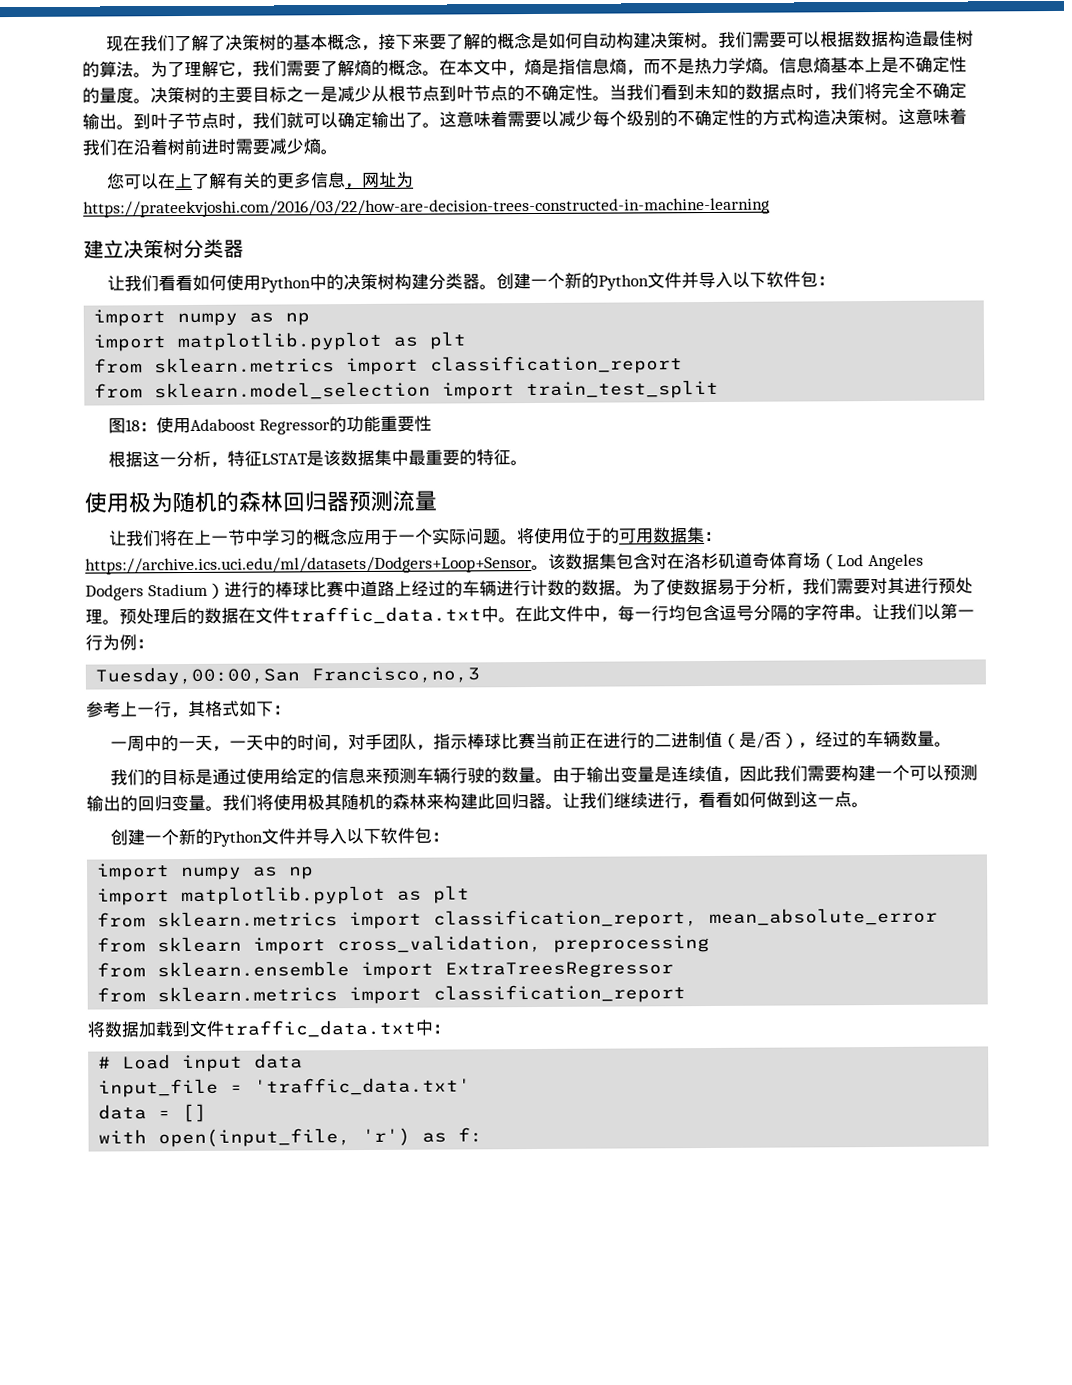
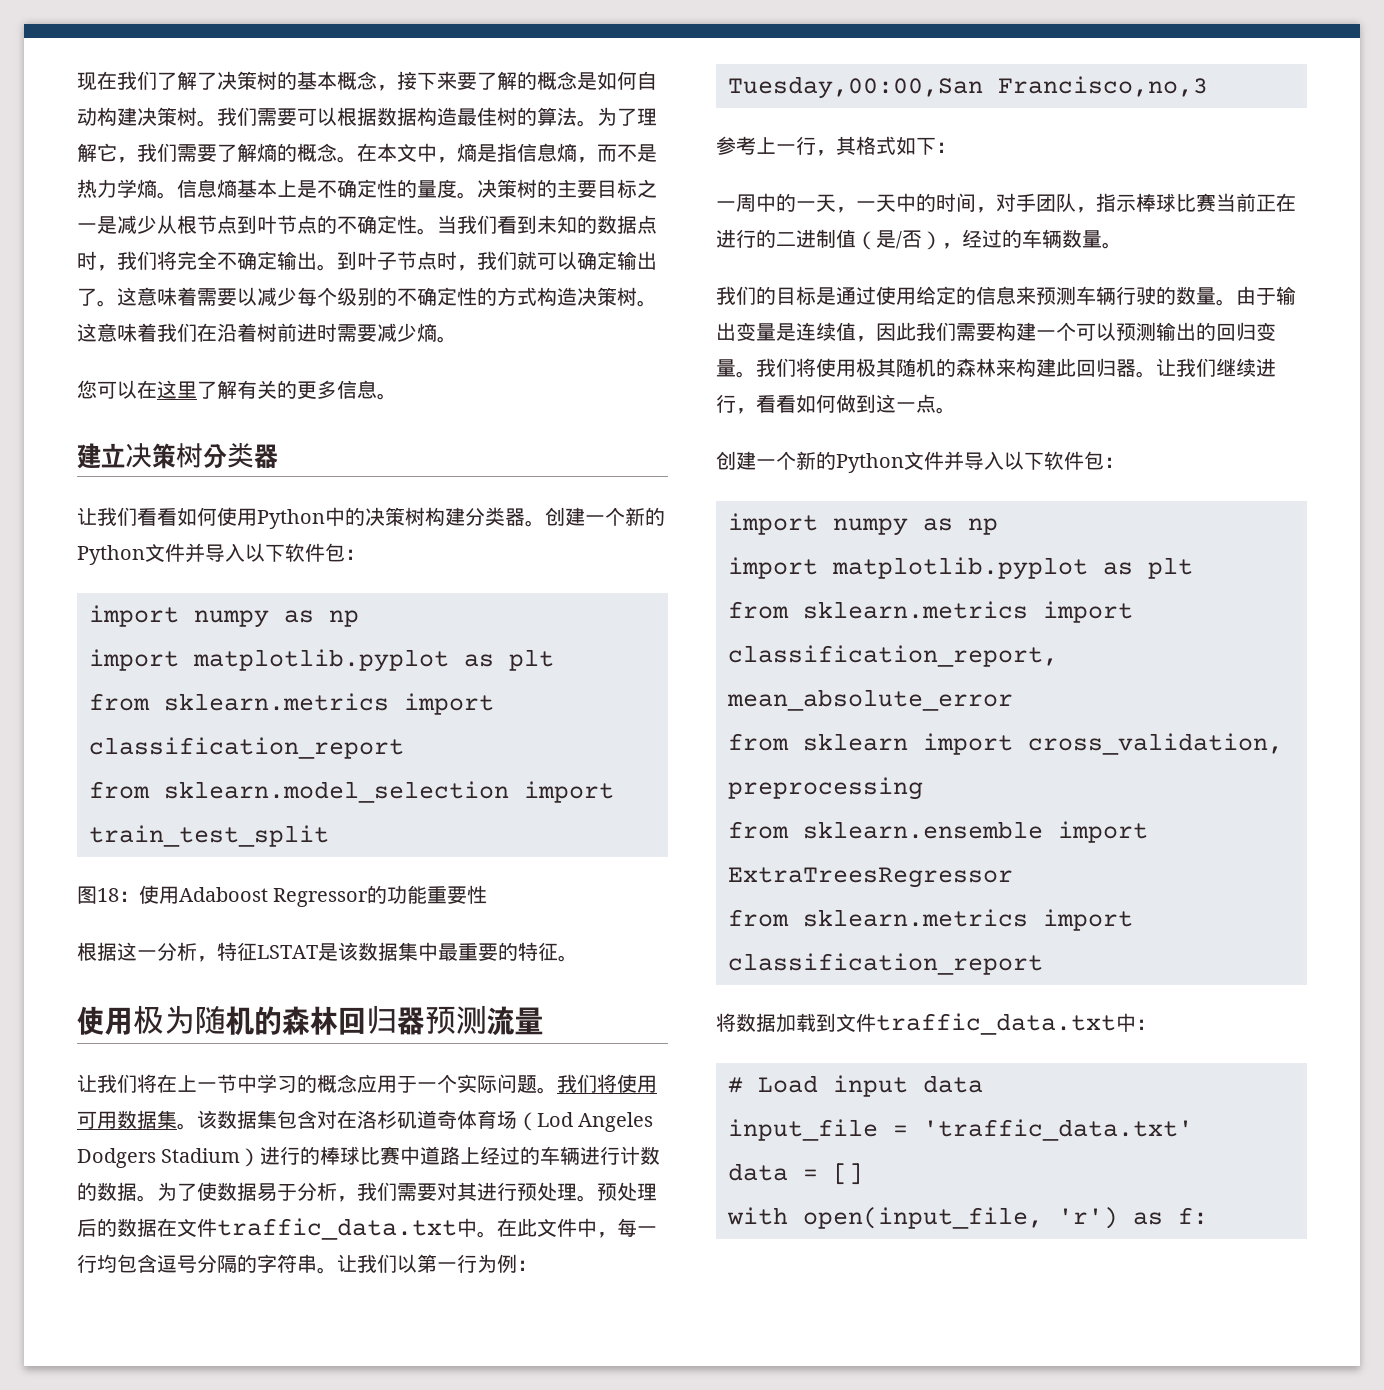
[174,172,193,189] 上 -> [157,380,197,399] 这里
[344,171,414,190] [83,197,770,218] ，网址为https://prateekvjoshi.com/2016/03/22/how-are-decision-trees-constructed-in-machine-learning -> [377,393,397,400] 。
[516,527,620,545] 将使用位于的 -> [557,1074,657,1093] 我们将使用
[703,531,722,542] [85,556,532,575] ：https://archive.ics.uci.edu/ml/datasets/Dodgers+Loop+Sensor -> (177, 1119) none

